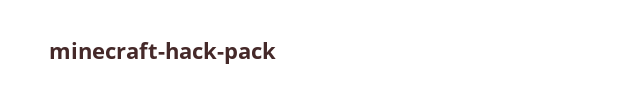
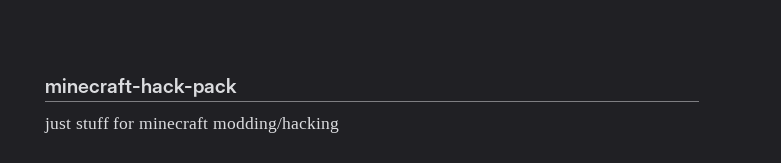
(276, 53) none -> [44,117,339,133] // just stuff for minecraft modding/hacking

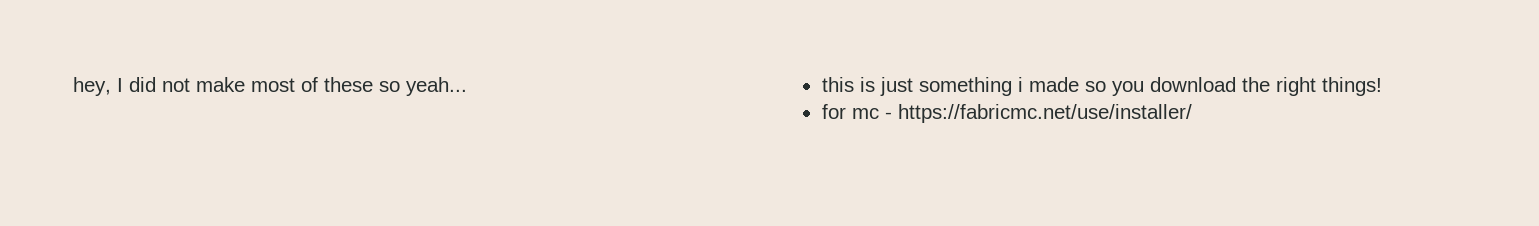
[45,78,237,97] [44,117,339,133] minecraft-hack-pack // just stuff for minecraft modding/hacking -> [73,77,467,96] [821,77,1382,96] [821,104,1192,123] hey, I did not make most of these so yeah... // this is just something i made so you download the right things! // for mc - https://fabricmc.net/use/installer/

